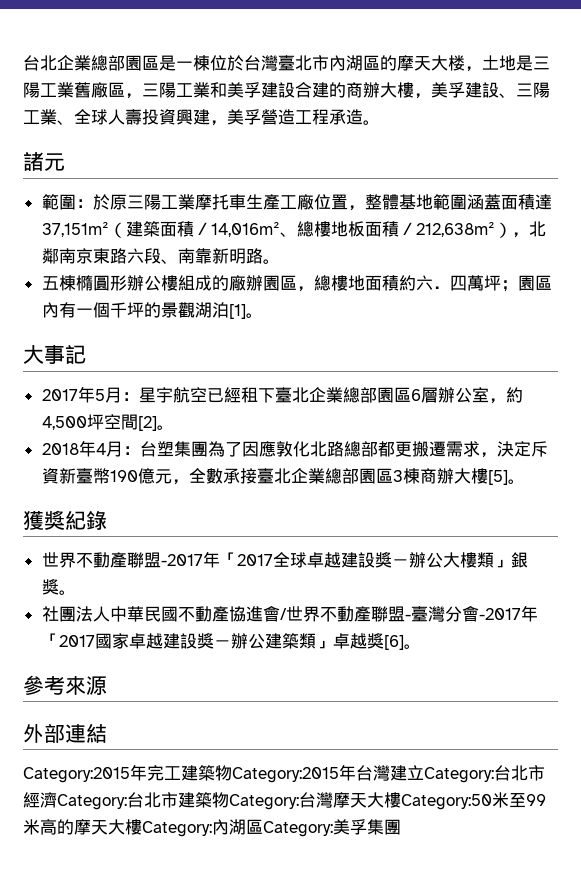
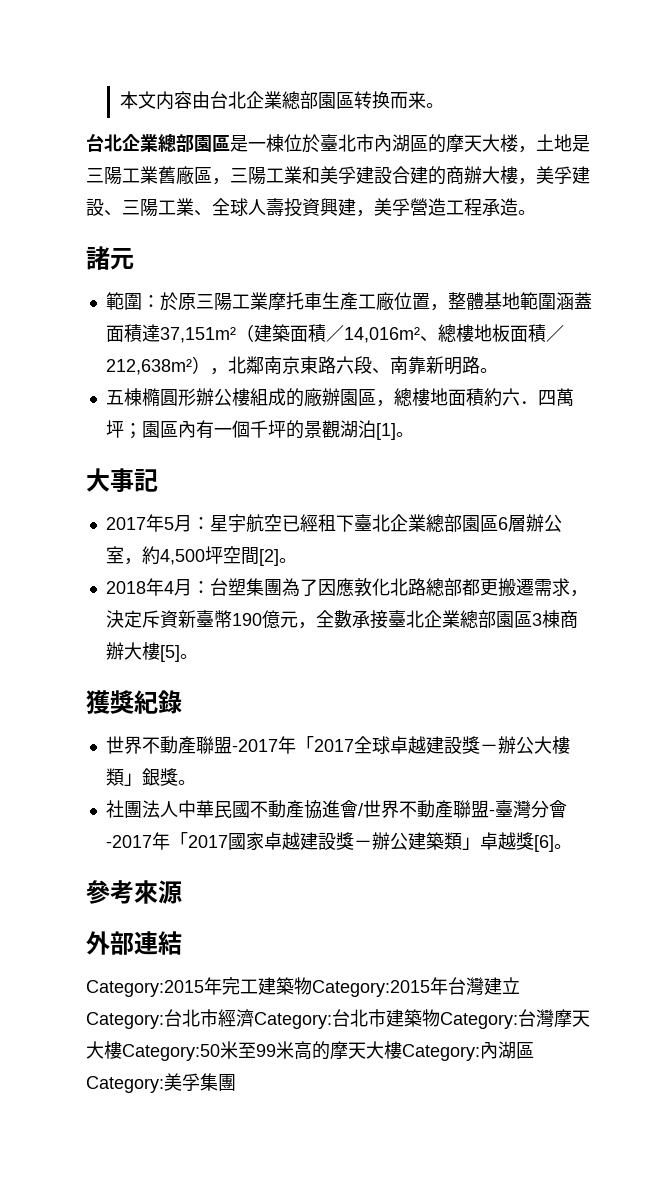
(23, 63) none -> [119,91,444,110] 本文内容由台北企業總部園區转换而来。 //
[244,55,278,71] 台灣 -> (320, 143) none

